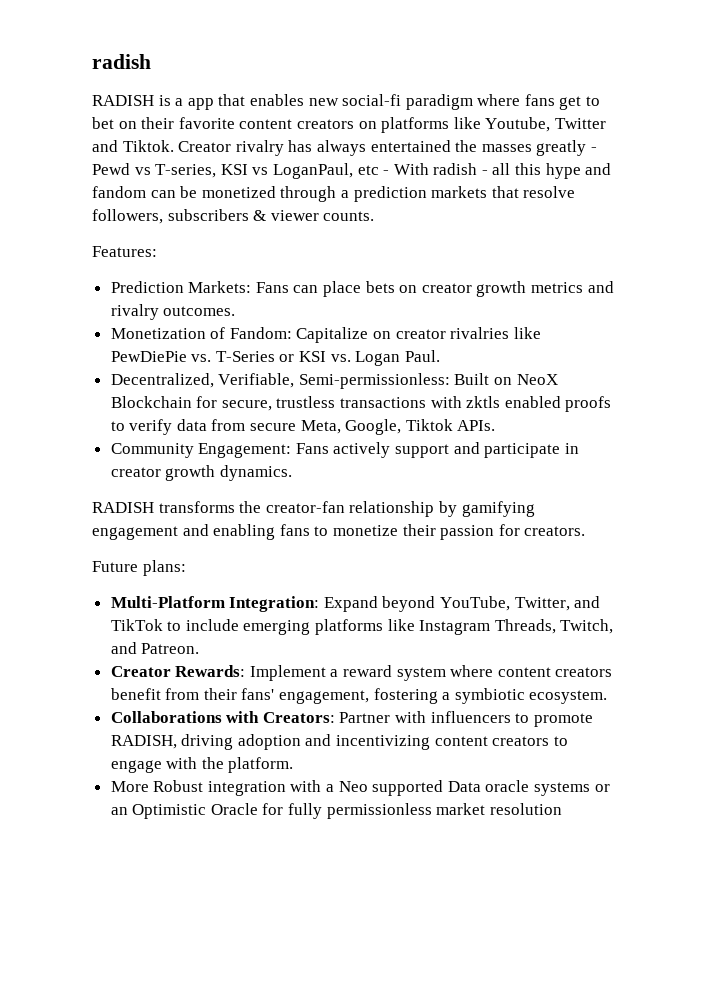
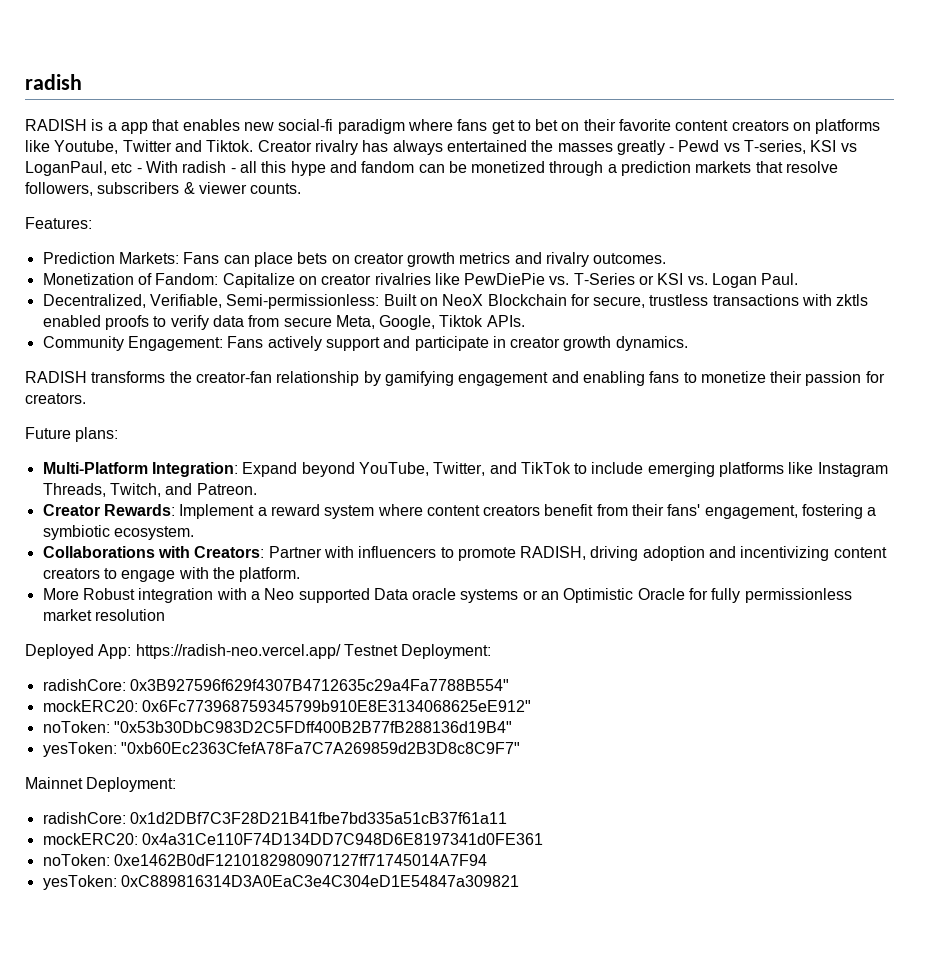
(562, 809) none -> [25,644,492,659] [42,679,509,691] [42,700,531,712] [42,721,512,733] [42,742,520,757] [25,777,177,792] [42,812,507,824] [42,833,543,845] [42,854,487,866] [42,875,519,890] // Deployed App: https://radish-neo.vercel.app/ Testnet Deployment: // radishCore: 0x3B927596f629f4307B4712635c29a4Fa7788B554" // mockERC20: 0x6Fc773968759345799b910E8E3134068625eE912" // noToken: "0x53b30DbC983D2C5FDff400B2B77fB288136d19B4" // yesToken: "0xb60Ec2363CfefA78Fa7C7A269859d2B3D8c8C9F7" // Mainnet Deployment: // radishCore: 0x1d2DBf7C3F28D21B41fbe7bd335a51cB37f61a11 // mockERC20: 0x4a31Ce110F74D134DD7C948D6E8197341d0FE361 // noToken: 0xe1462B0dF1210182980907127ff71745014A7F94 // yesToken: 0xC889816314D3A0EaC3e4C304eD1E54847a309821

